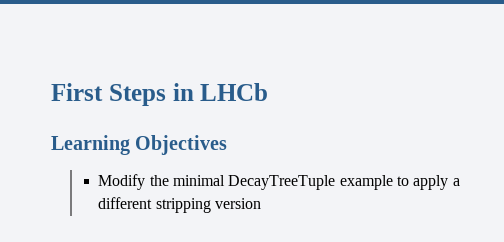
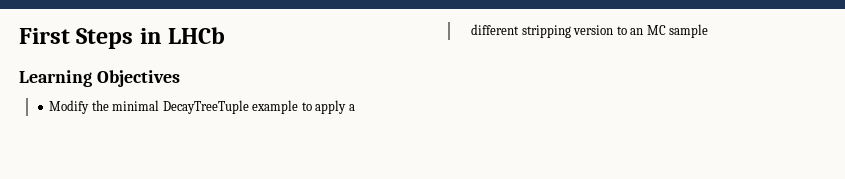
(262, 203) none -> [616,24,709,38] to an MC sample

